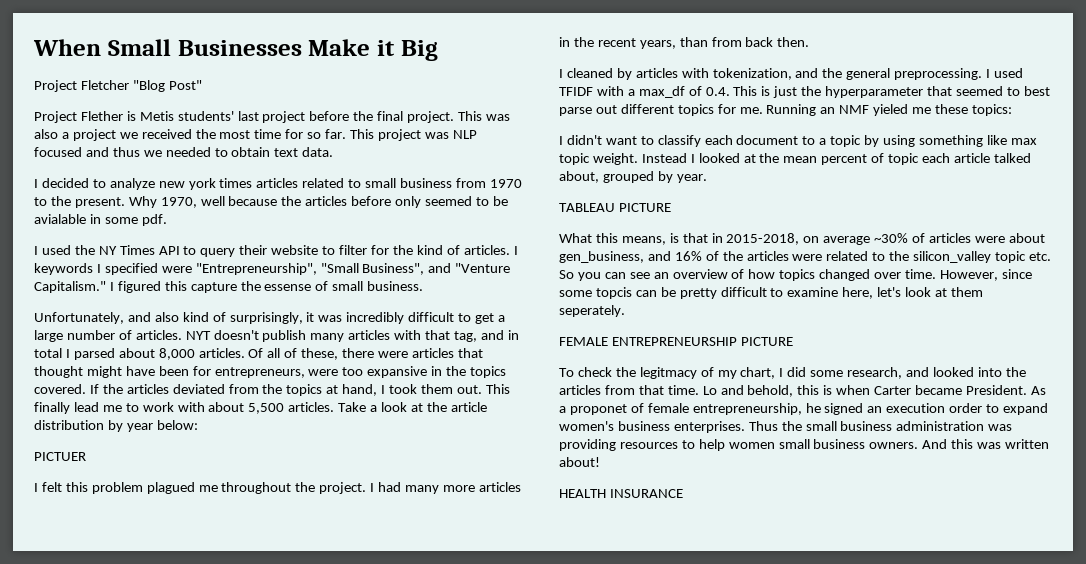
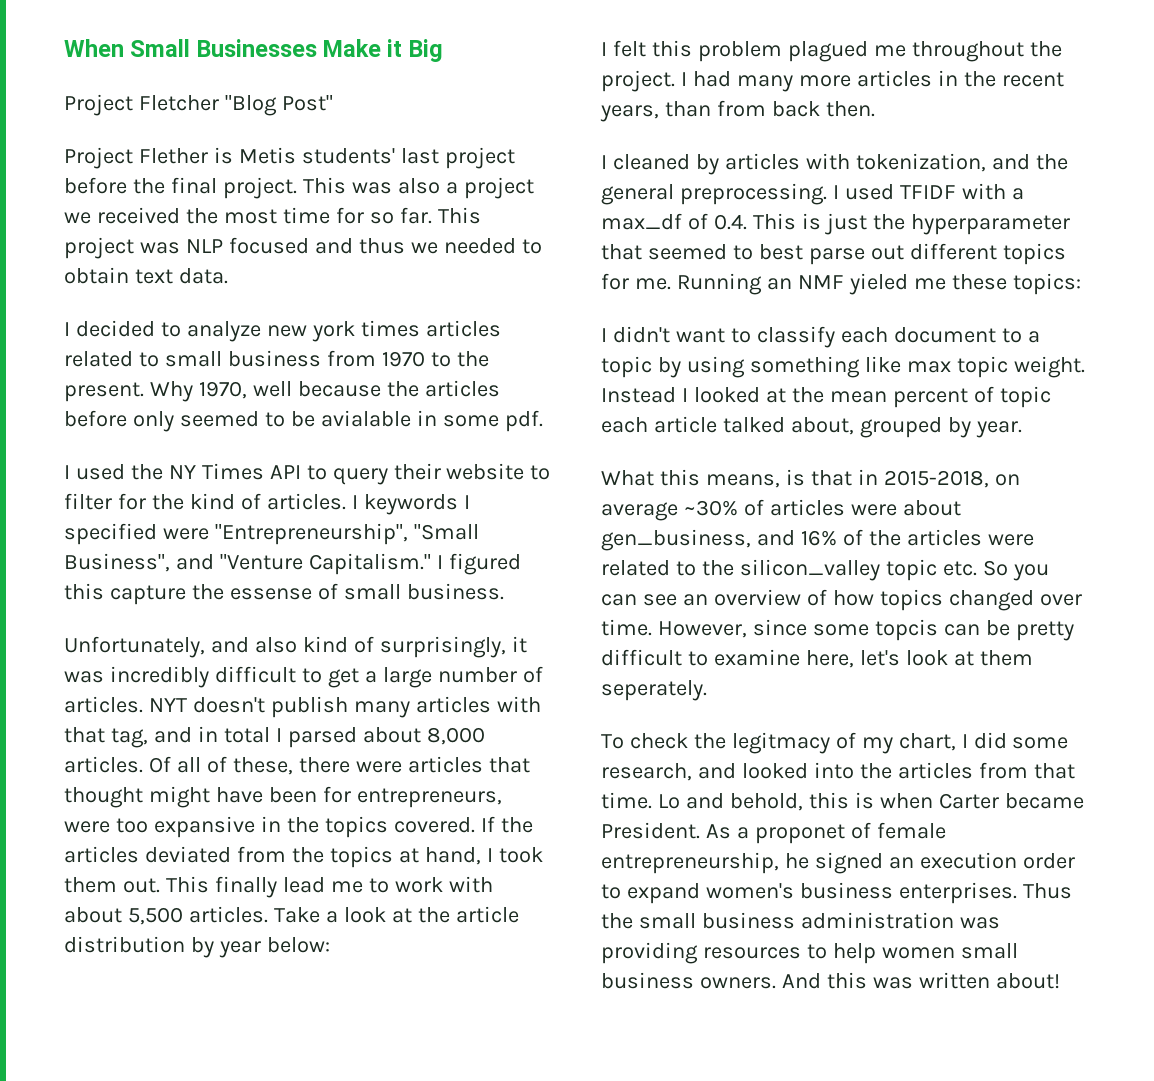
[34,452,86,461] // PICTUER -> (330, 945) none
[559,203,671,212] // TABLEAU PICTURE -> (1022, 429) none
[559,337,793,346] // FEMALE ENTREPRENEURSHIP PICTURE -> (707, 690) none
[559,489,683,498] // HEALTH INSURANCE -> (1060, 981) none

